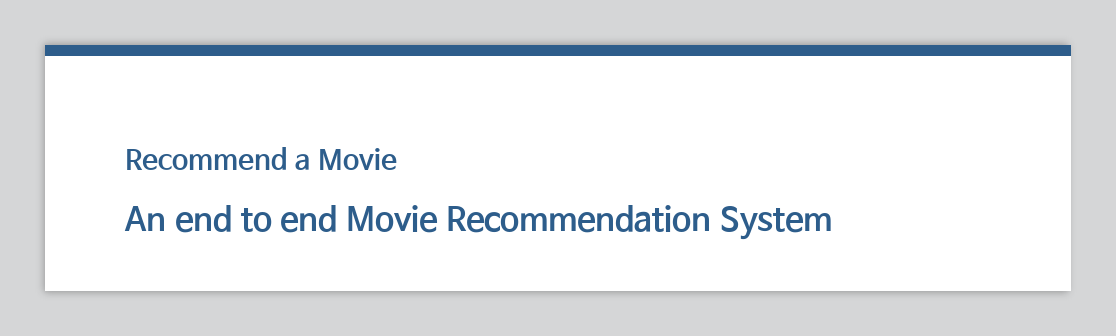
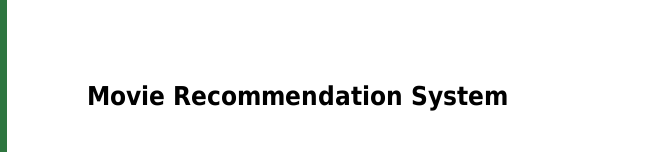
[125,147,398,170] [124,205,338,233] Recommend a Movie // An end to end -> (87, 95) none

